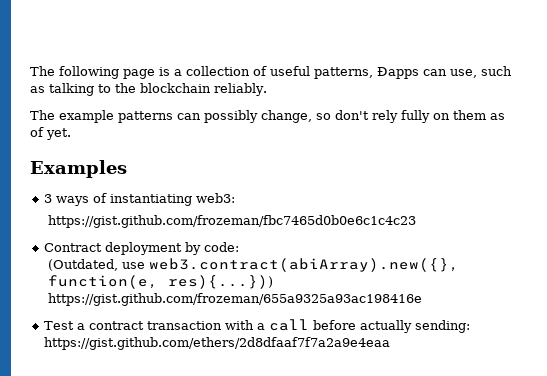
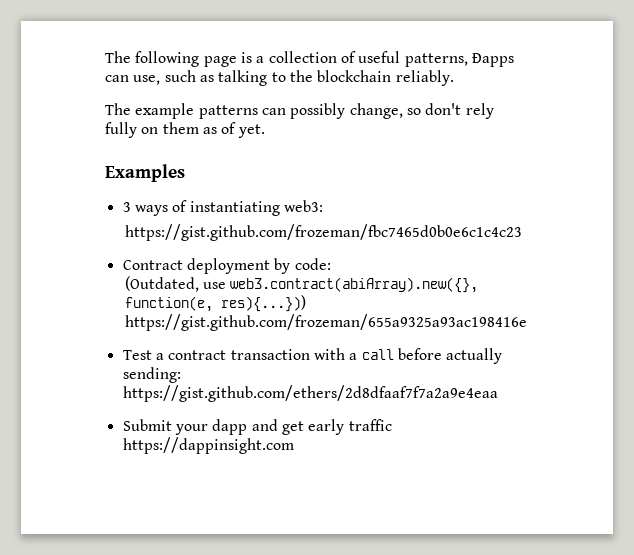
(391, 343) none -> [122,419,392,435] [122,437,294,454] // Submit your dapp and get early traffic https://dappinsight.com

